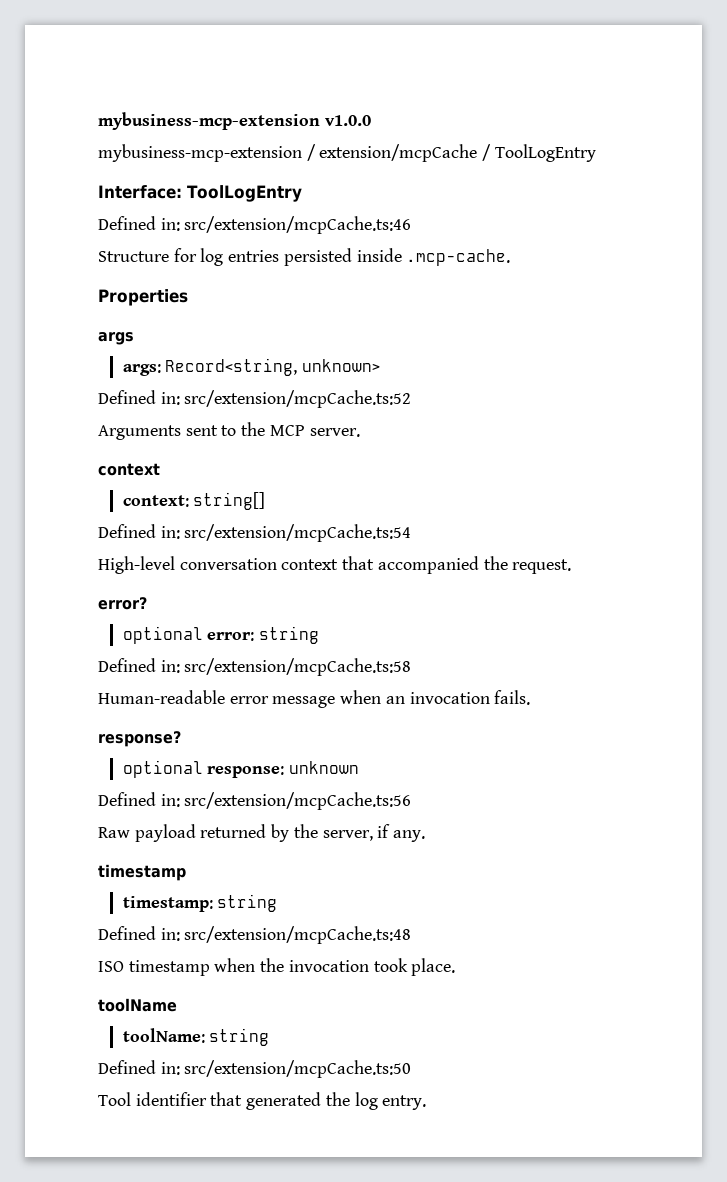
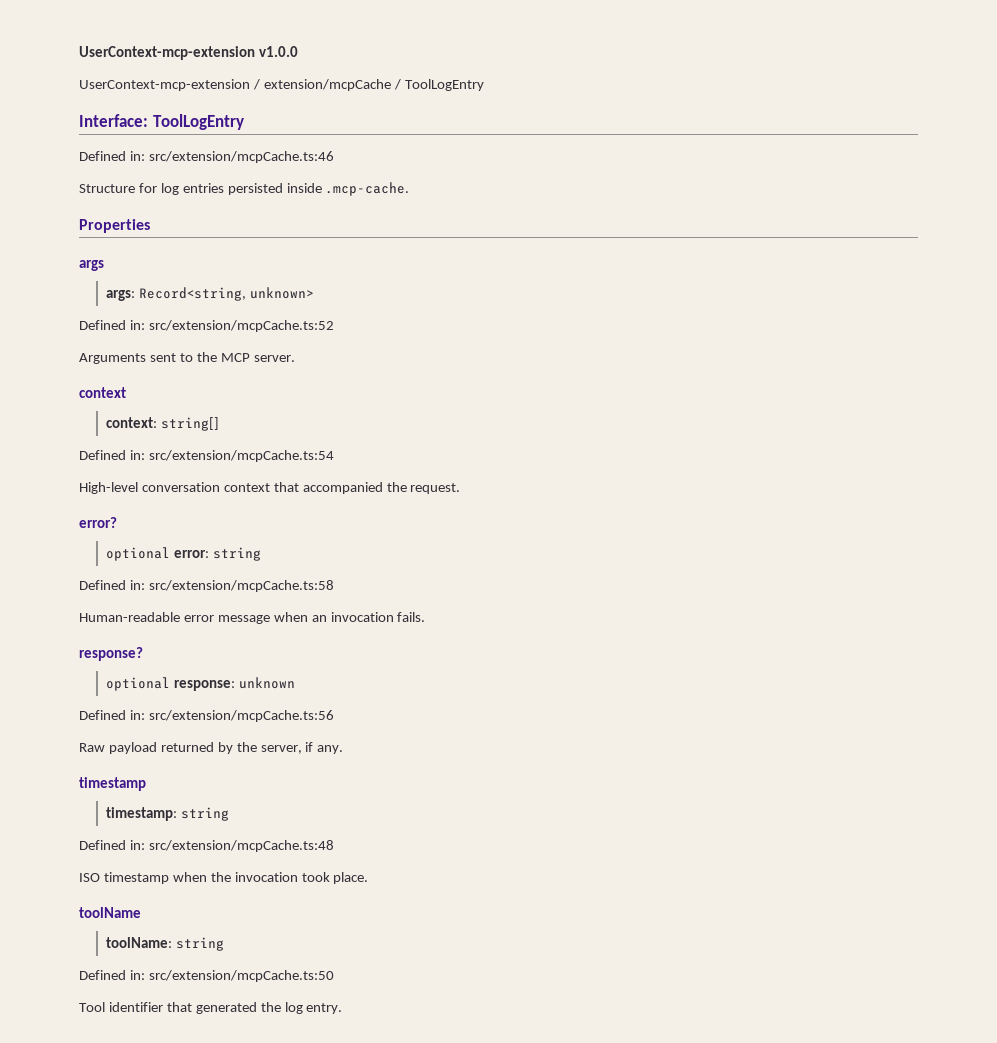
[98,112,320,130] mybusiness-mcp-extension -> [79,46,255,60] UserContext-mcp-extension
[98,144,302,162] mybusiness-mcp-extension -> [79,79,250,91] UserContext-mcp-extension

